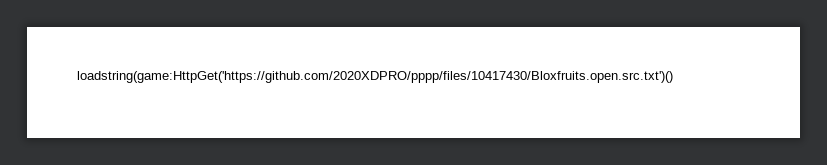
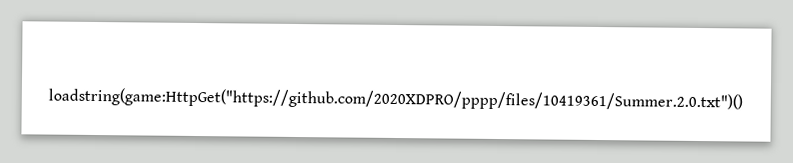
[77,71,673,83] loadstring(game:HttpGet('https://github.com/2020XDPRO/pppp/files/10417430/Bloxfruits.open.src.txt')() -> [48,87,743,112] loadstring(game:HttpGet("https://github.com/2020XDPRO/pppp/files/10419361/Summer.2.0.txt")()

